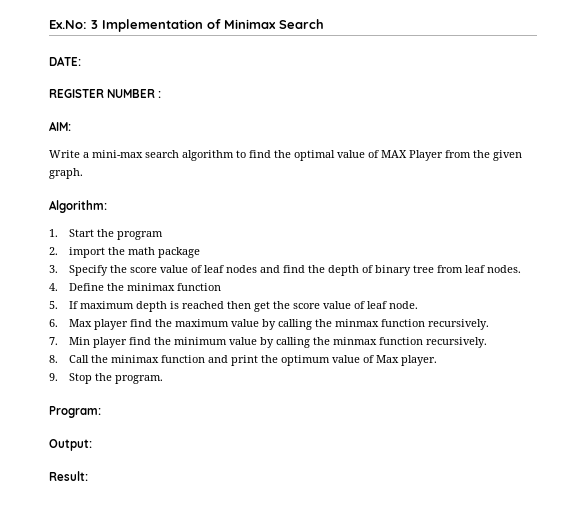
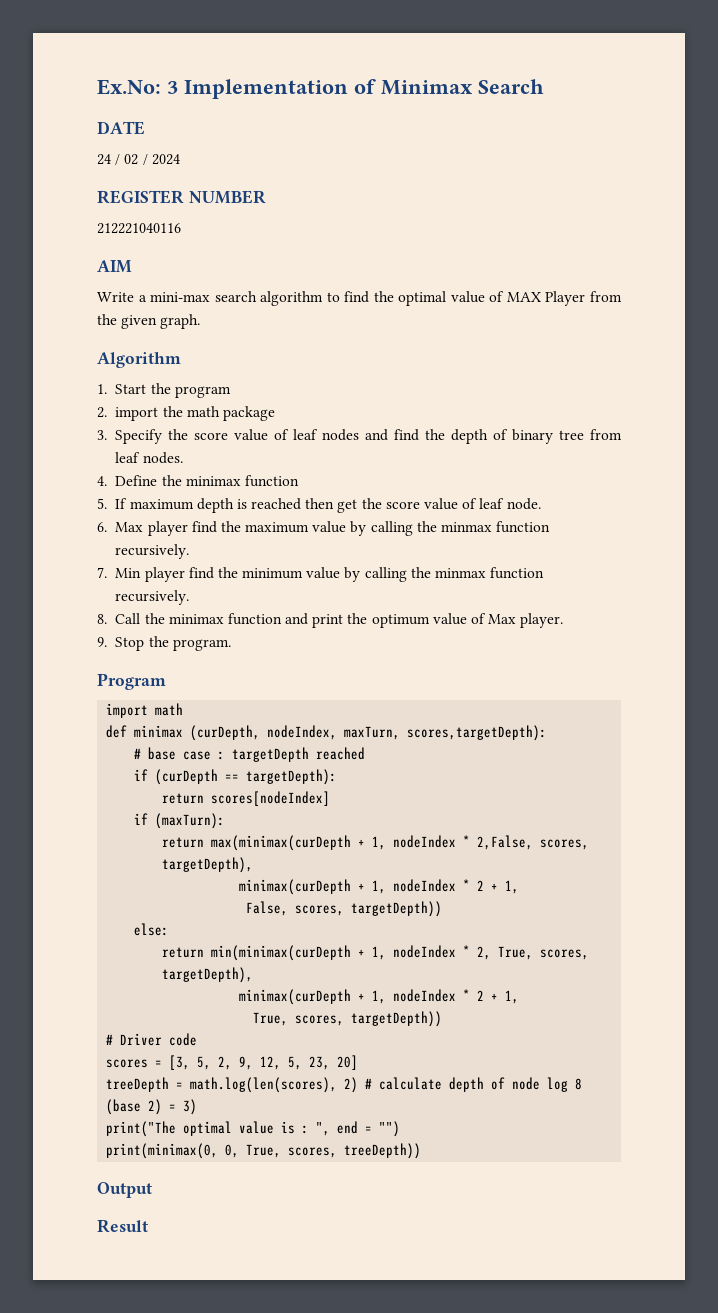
[49,56,81,66] DATE: -> [97,121,145,135] [97,154,180,165] DATE // 24 / 02 / 2024
[158,91,162,98] [49,121,71,131] : // AIM: -> [97,223,181,234] [97,260,132,273] // 212221040116 // AIM
[49,200,107,213] Algorithm: -> [97,352,181,368] Algorithm
[49,406,101,418] [49,439,92,451] [49,471,88,481] Program: // Output: // Result: -> [97,673,166,690] [106,703,184,718] [106,725,548,741] [134,747,366,762] [134,769,338,785] [162,791,331,806] [134,813,226,829] [162,835,590,851] [162,857,254,873] [239,879,520,895] [246,901,443,917] [134,923,170,936] [162,945,590,961] [162,967,254,983] [239,989,520,1005] [253,1011,443,1027] [106,1033,198,1046] [106,1055,359,1070] [106,1077,583,1093] [106,1099,198,1115] [106,1121,401,1137] [106,1143,422,1159] [97,1182,152,1198] [97,1219,148,1233] Program // import math // def minimax (curDepth, nodeIndex, maxTurn, scores,targetDepth): // # base case : targetDepth reached // if (curDepth == targetDepth): // return scores[nodeIndex] // if (maxTurn): // return max(minimax(curDepth + 1, nodeIndex * 2,False, scores, targetDepth), // minimax(curDepth + 1, nodeIndex * 2 + 1, // False, scores, targetDepth)) // else: // return min(minimax(curDepth + 1, nodeIndex * 2, True, scores, targetDepth), // minimax(curDepth + 1, nodeIndex * 2 + 1, // True, scores, targetDepth)) // # Driver code // scores = [3, 5, 2, 9, 12, 5, 23, 20] // treeDepth = math.log(len(scores), 2) # calculate depth of node log 8 (base 2) = 3) // print("The optimal value is : ", end = "") // print(minimax(0, 0, True, scores, treeDepth)) // Output // Result

